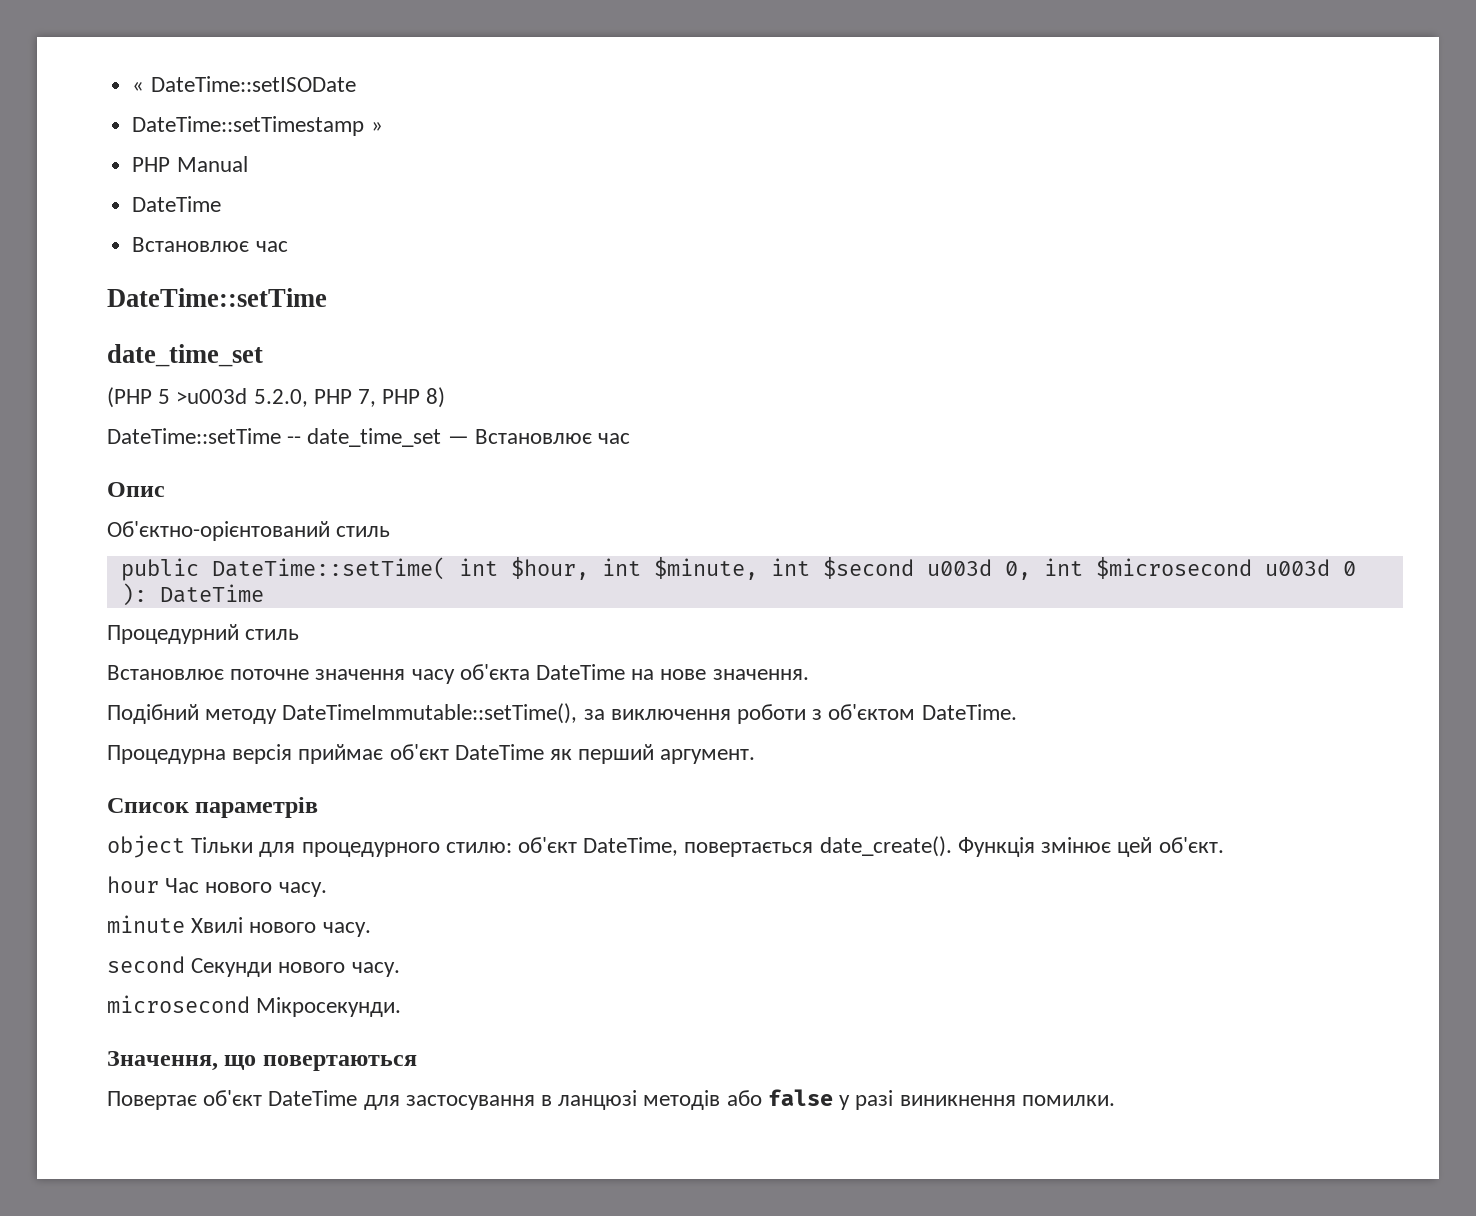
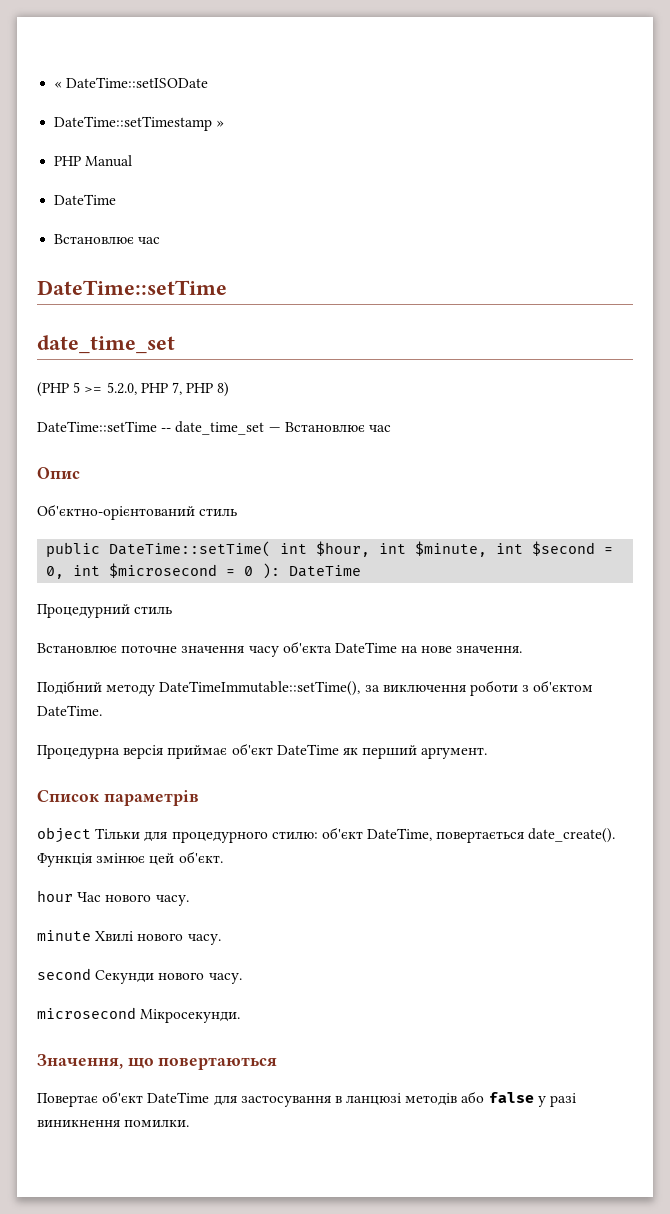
[176,388,248,404] >u003d -> [84,386,103,393] >=
[926,559,992,576] u003d -> [604,547,614,554] =
[1264,559,1330,576] u003d -> [226,569,236,576] =

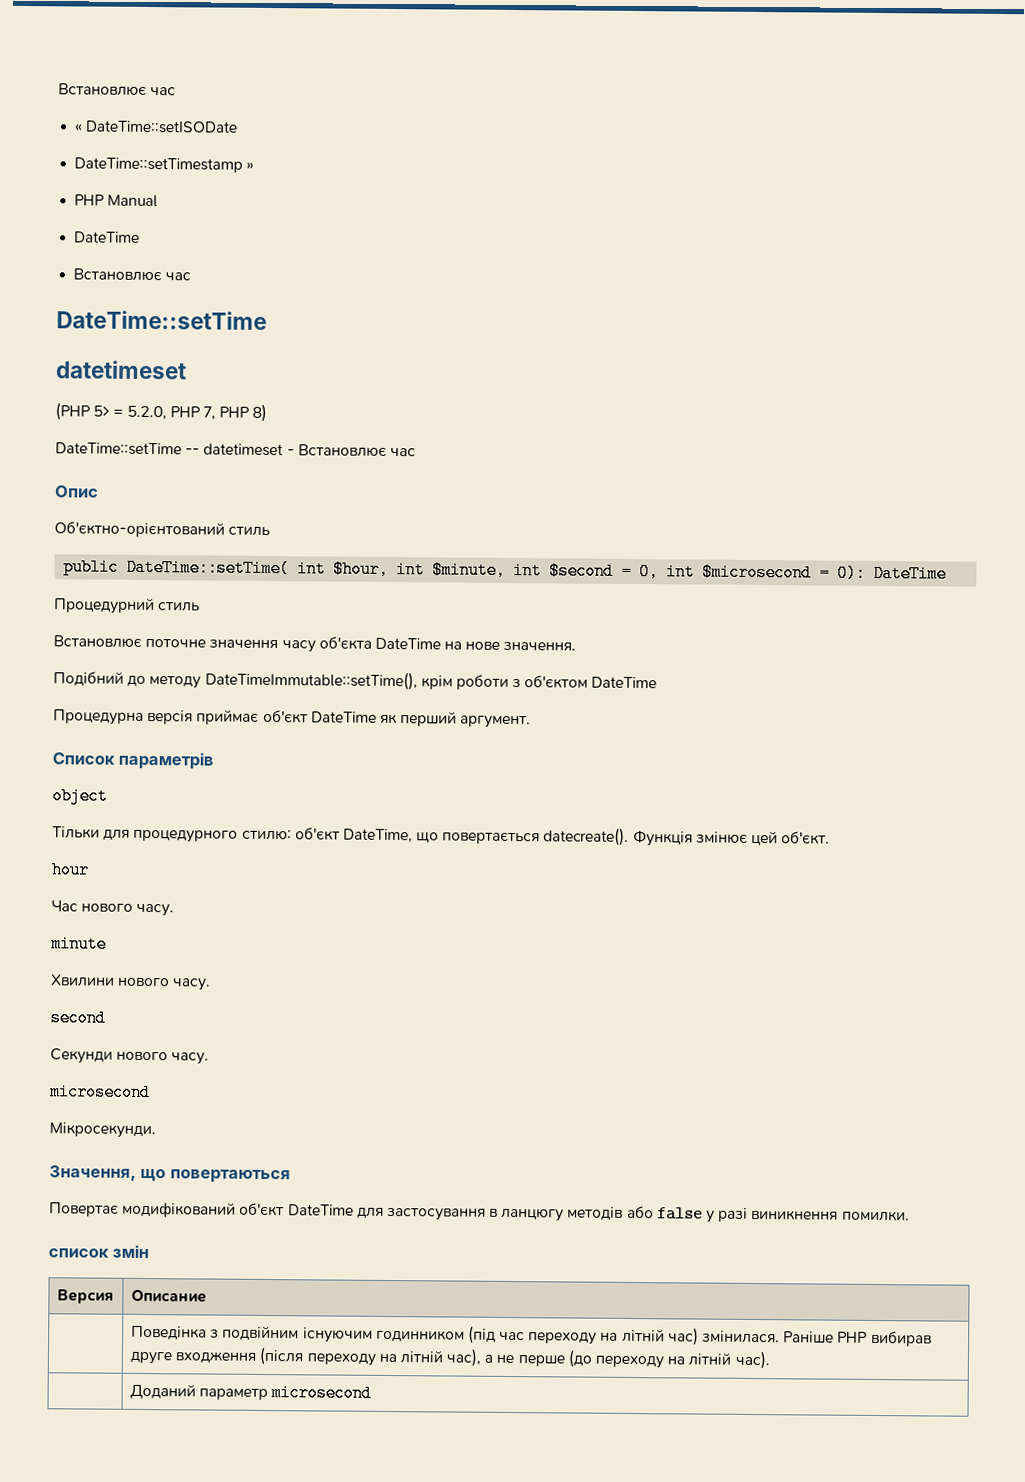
(54, 84) none -> [58,83,177,96] Встановлює час //
[37,335,175,354] date_time_set -> [55,360,187,380] datetimeset
[73,382,103,393] 5 >= -> [93,405,124,417] 5> =
[175,421,281,435] date_time_set — -> [203,443,295,457] datetimeset -
[244,563,281,579] 0 ): -> [837,564,867,582] 0):
(102, 687) none -> [127,675,147,687] до
[364,685,466,692] за виключення -> [420,675,453,690] крім
[37,705,102,716] DateTime. -> [591,676,658,689] DateTime
(91, 835) none -> (108, 796) //
[436,828,616,843] повертається date_create(). -> [416,827,630,846] що повертається datecreate().
(73, 896) none -> (89, 870) //
[95,931,134,941] Хвилі -> [50,974,115,987] // Хвилини
(91, 974) none -> (106, 1018) //
(136, 1013) none -> (151, 1092) //
(98, 1100) none -> [122,1201,237,1218] модифікований
[346,1093,402,1106] ланцюзі -> [500,1208,565,1222] ланцюгу
(190, 1123) none -> [48,1244,150,1259] [56,1289,114,1304] [130,1289,207,1303] [130,1325,932,1347] [129,1346,771,1370] [129,1383,373,1402] // список змін // Версия | Описание // | Поведінка з подвійним існуючим годинником (під час переходу на літній час) змінилася. Раніше PHP вибирав друге входження (після переходу на літній час), а не перше (до переходу на літній час). // | Доданий параметр microsecond

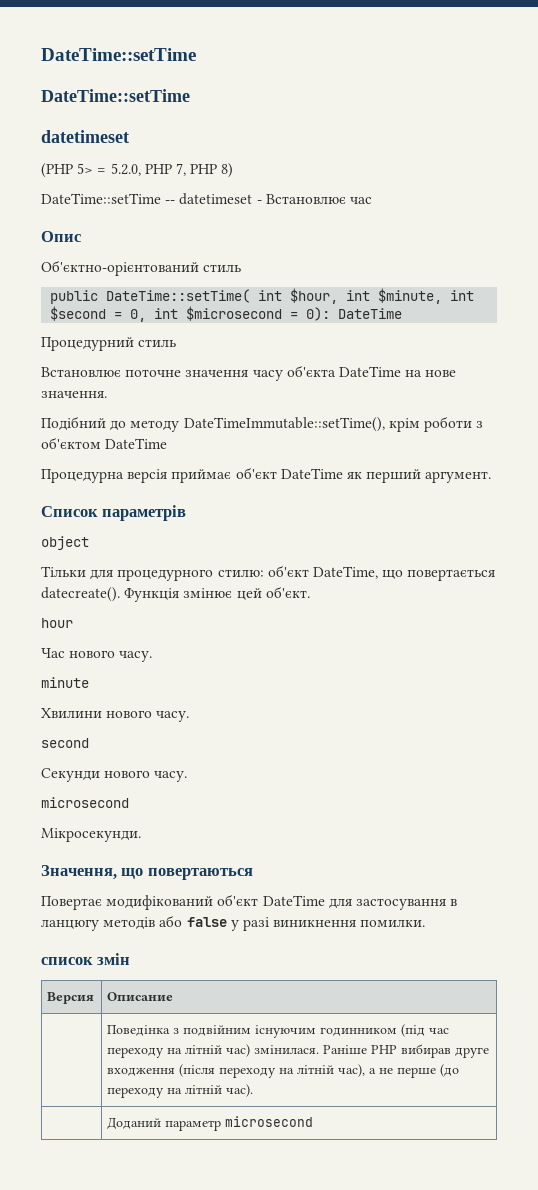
[58,83,177,96] [74,120,239,134] [74,157,255,173] [74,194,159,208] [74,231,141,243] [73,268,192,282] Встановлює час // « DateTime::setISODate // DateTime::setTimestamp » // PHP Manual // DateTime // Встановлює час -> [41,48,196,61] DateTime::setTime

